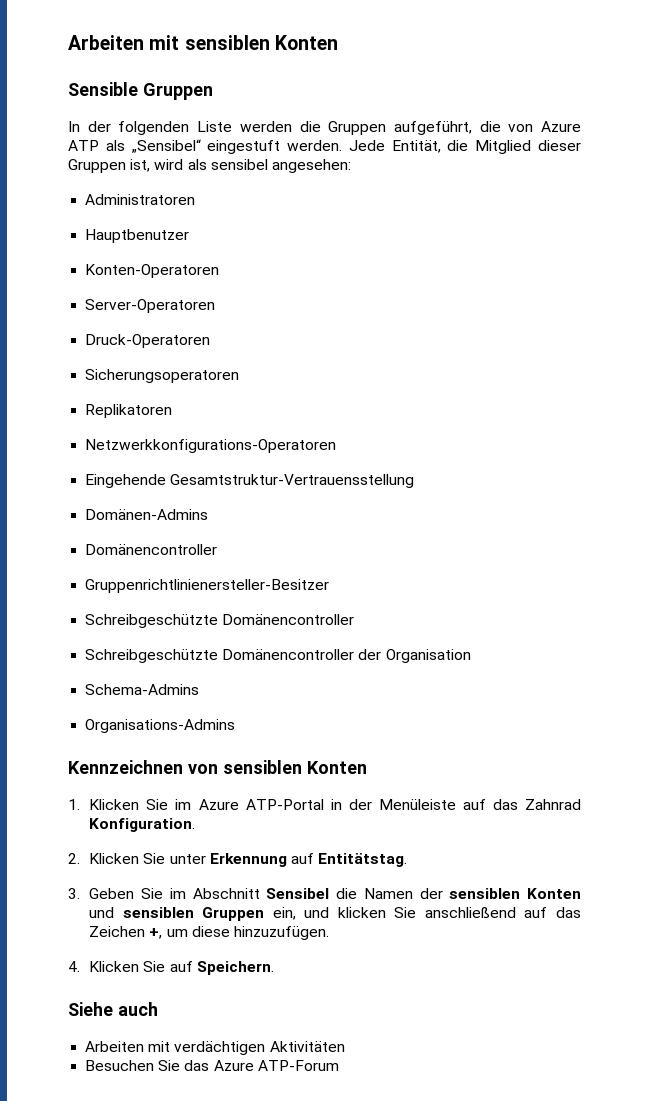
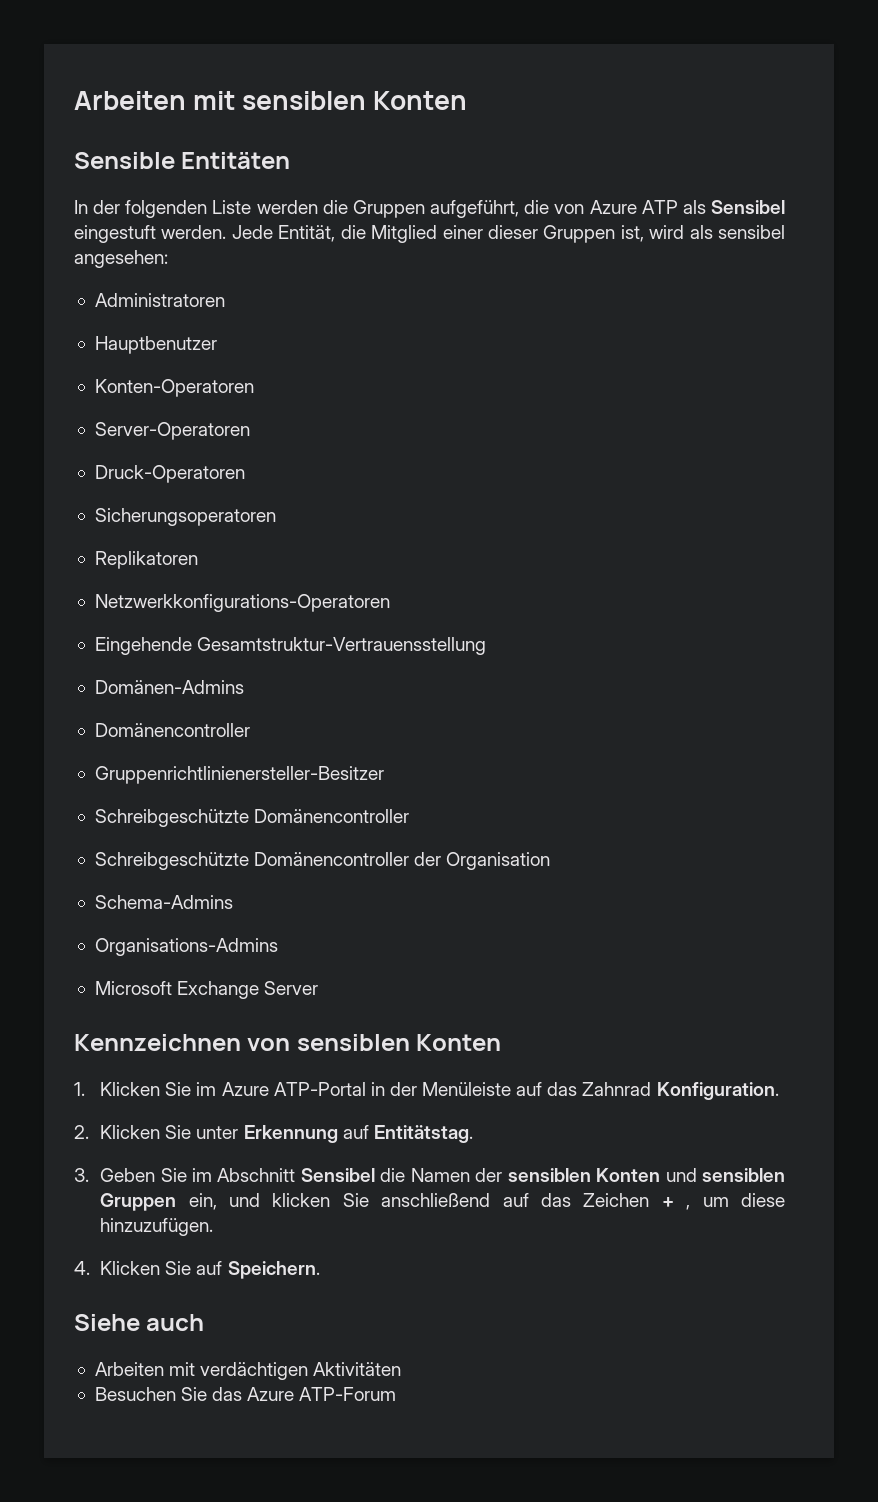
[142,83,213,100] Gruppen -> [181,152,291,169] Entitäten
[130,139,201,153] „Sensibel“ -> [711,200,785,214] Sensibel
(532, 147) none -> [442,225,483,239] einer
(236, 726) none -> [94,981,319,999] // Microsoft Exchange Server
[149,928,163,939] +, -> [661,1197,691,1210] + ,

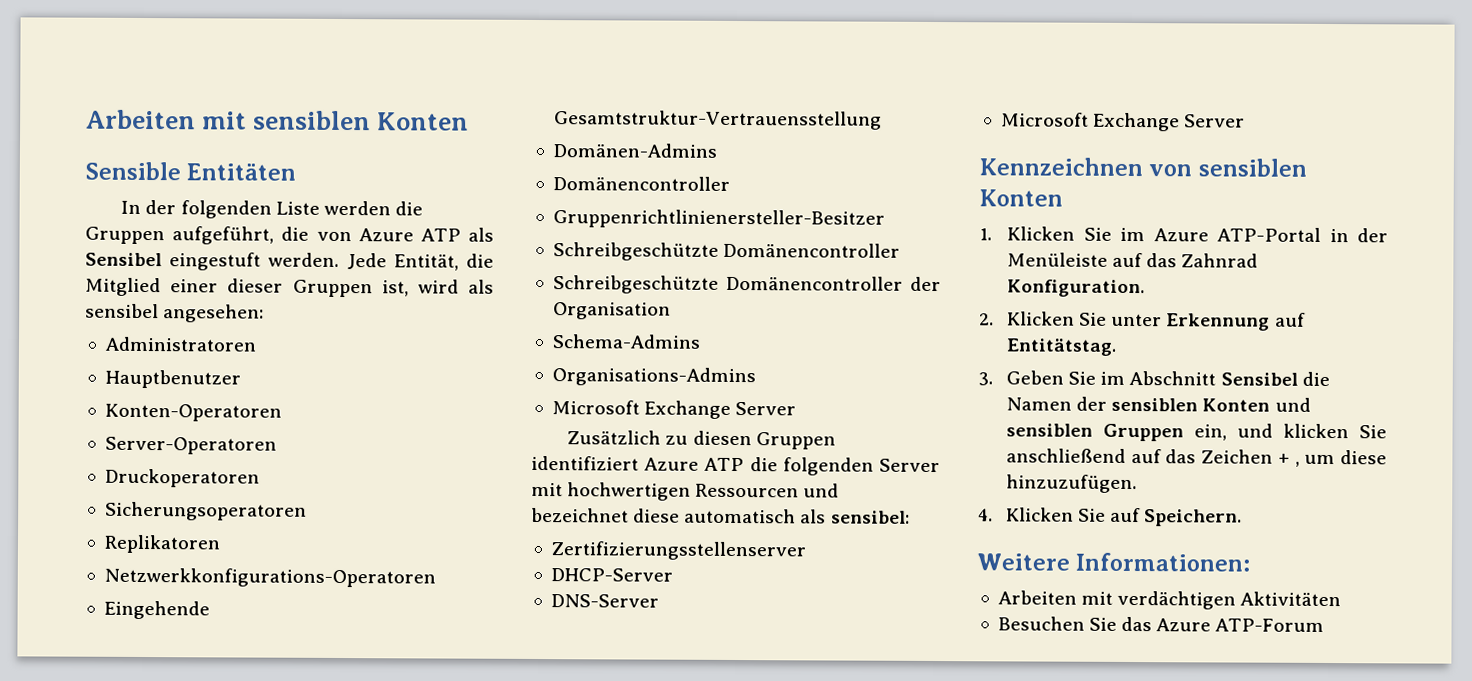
[94,465,245,483] Druck-Operatoren -> [104,468,260,488] Druckoperatoren
(319, 988) none -> [567,430,836,450] [531,455,940,476] [531,482,840,501] [531,507,910,524] [550,541,806,561] [550,568,673,582] [550,594,659,608] [1000,112,1246,132] // Zusätzlich zu diesen Gruppen identifiziert Azure ATP die folgenden Server mit hochwertigen Ressourcen und bezeichnet diese automatisch als sensibel: // Zertifizierungsstellenserver // DHCP-Server // DNS-Server // Microsoft Exchange Server
[74,1314,205,1331] Siehe auch -> [977,552,1251,572] Weitere Informationen:

